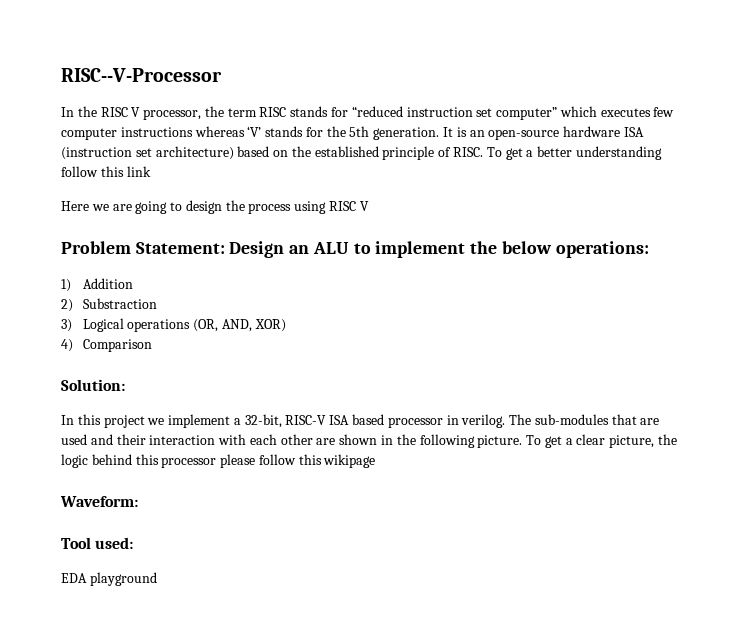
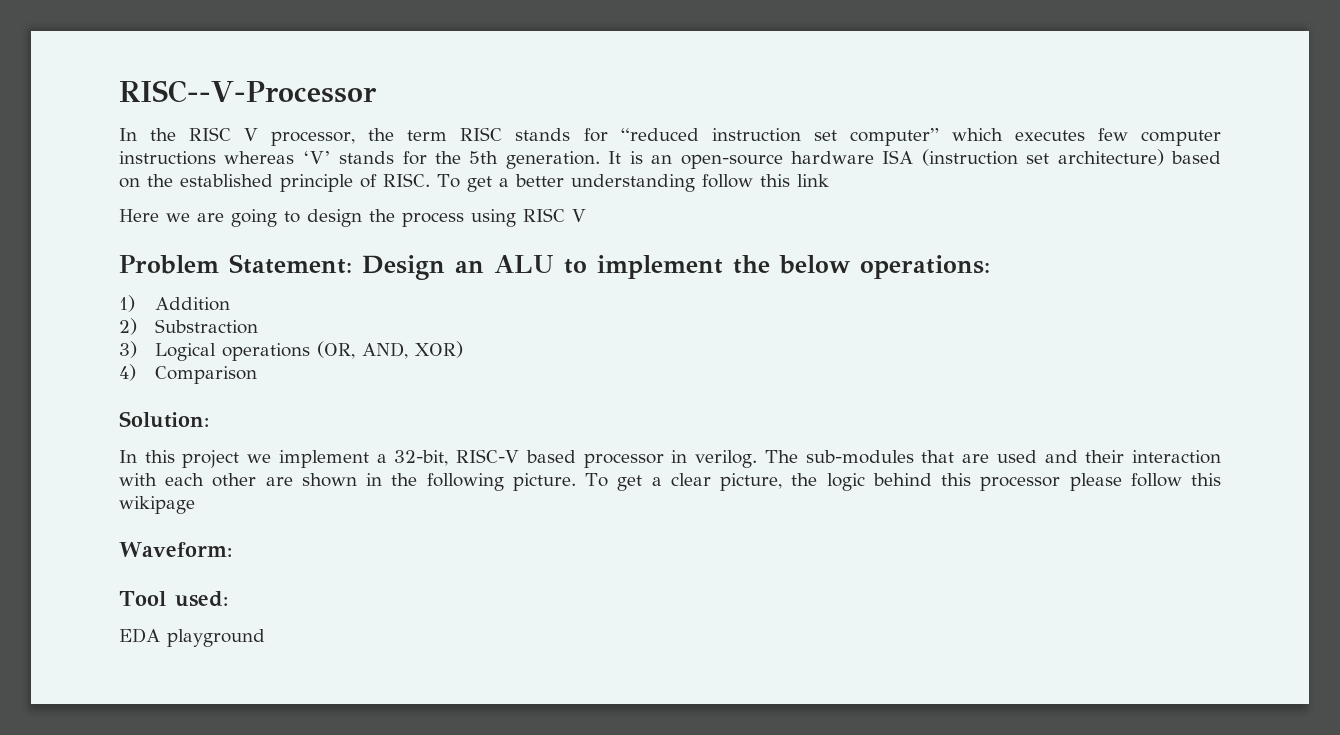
[329,415,350,425] ISA -> (520, 456) none

